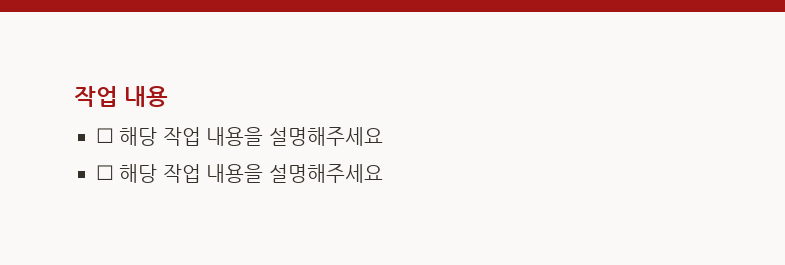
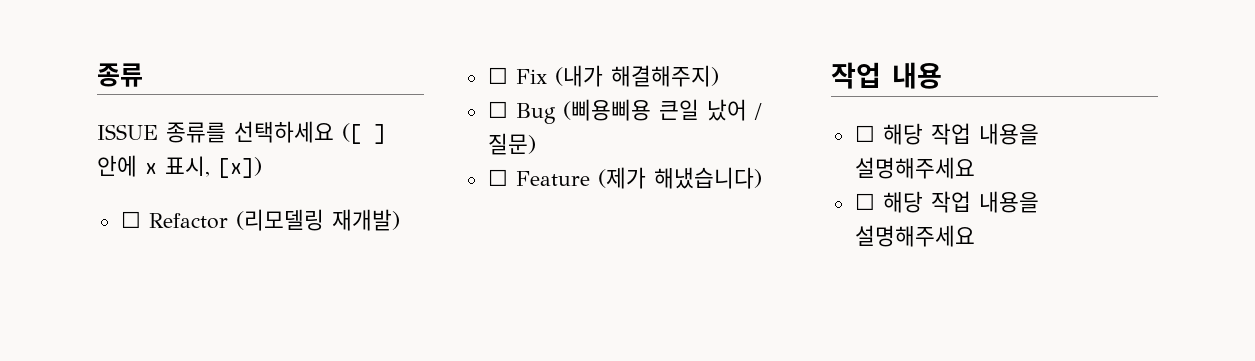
(74, 96) none -> [97,63,143,87] [97,121,386,144] [97,155,262,178] [120,209,400,231] [487,65,719,87] [487,99,762,124] [487,133,536,155] [487,167,762,189] 종류 // ISSUE 종류를 선택하세요 ([ ] 안에 x 표시, [x]) // ☐ Refactor (리모델링 재개발) // ☐ Fix (내가 해결해주지) // ☐ Bug (삐용삐용 큰일 났어 / 질문) // ☐ Feature (제가 해냈습니다) //

